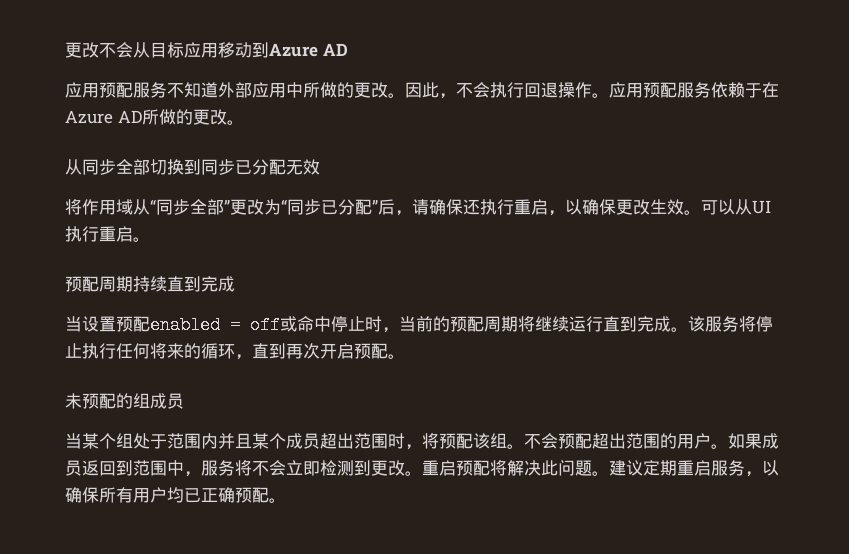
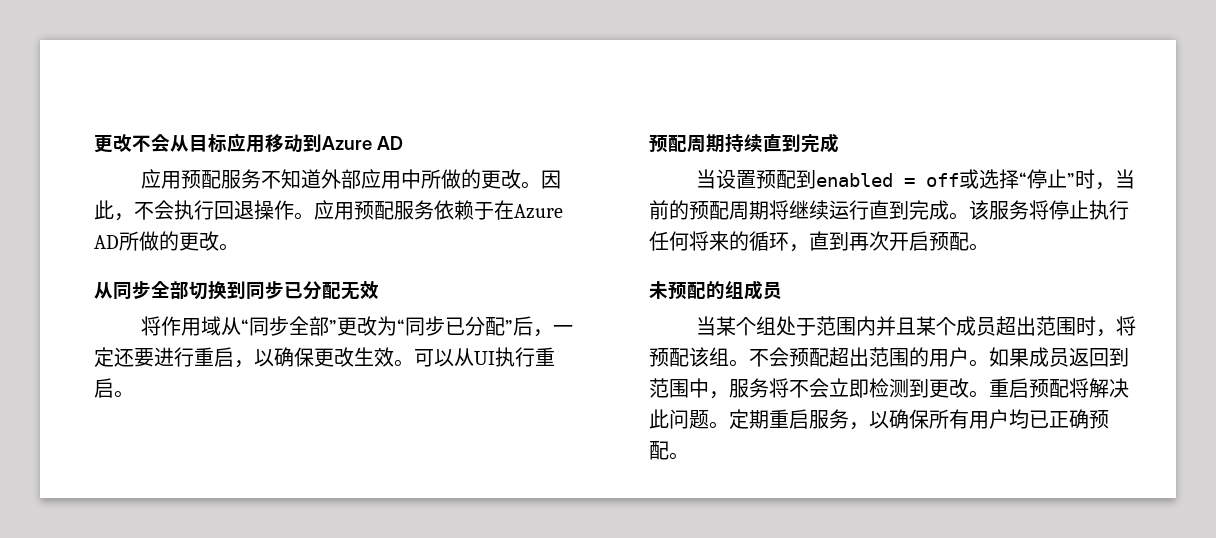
[412,199,497,215] 请确保还执 -> [552,325,573,334] [94,347,174,367] 一定还要进
(150, 324) none -> [795,170,816,189] 到
[297,316,365,332] 命中停止 -> [978,169,1075,189] 选择“停止”
[609,460,643,476] 建议 -> (729, 425) none

